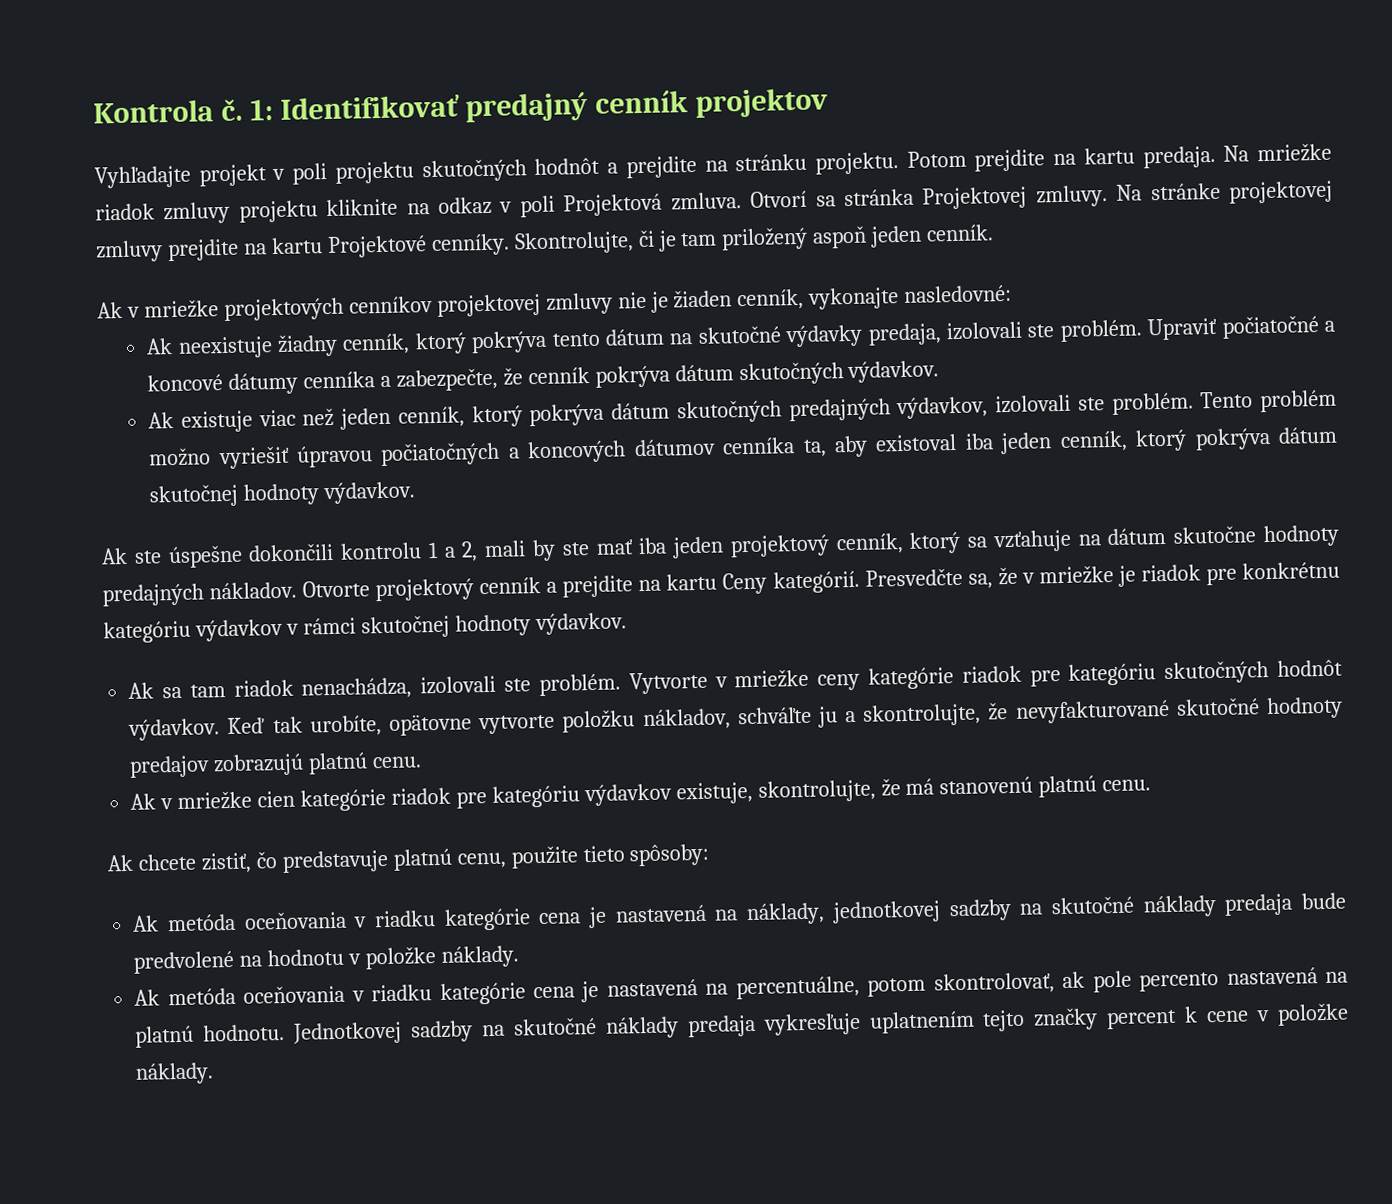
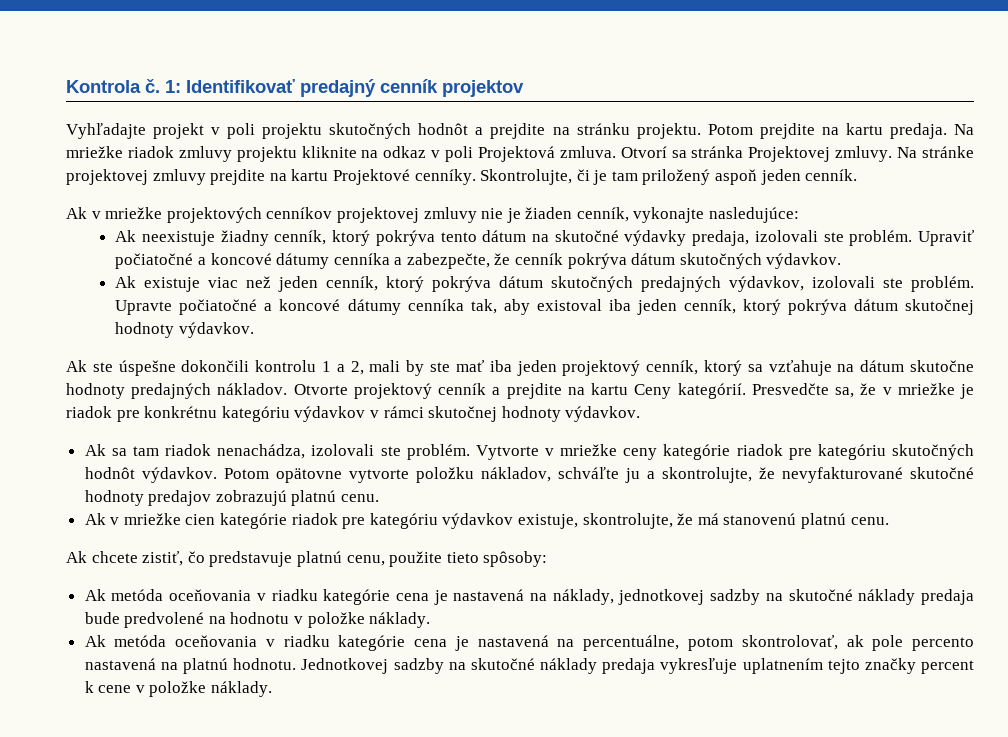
[903,284,1013,303] nasledovné: -> [709,207,800,223] nasledujúce:
[1200,389,1337,413] [148,437,827,470] Tento problém možno vyriešiť úpravou počiatočných a koncových dátumov cenníka ta, -> [115,299,497,315] Upravte počiatočné a koncové dátumy cenníka tak,
[227,715,382,737] Keď tak urobíte, -> [223,468,269,479] Potom

